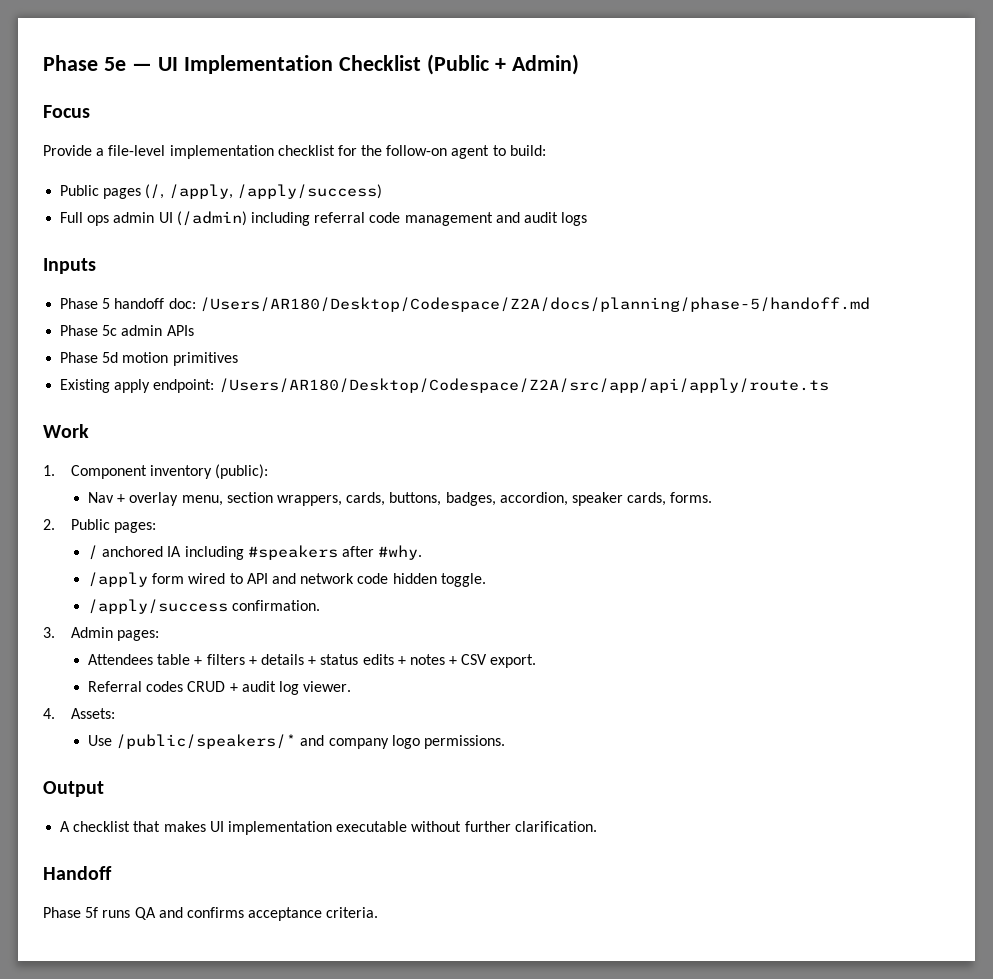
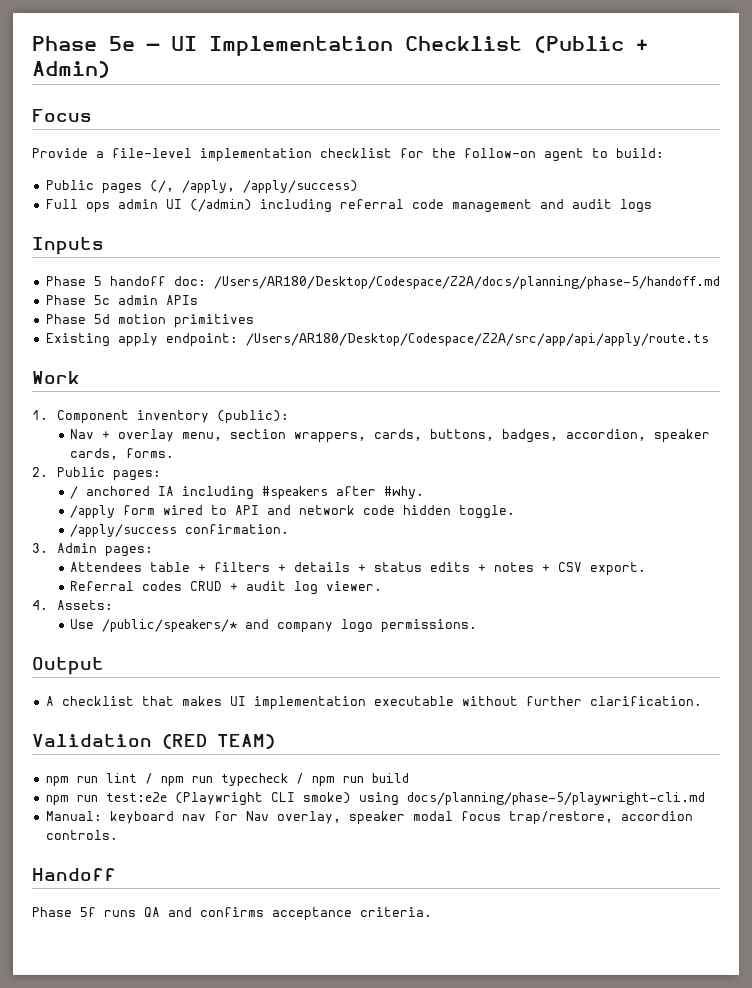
(597, 826) none -> [32,734,275,749] [45,773,409,786] [45,792,705,806] [45,811,693,825] [45,830,118,840] // Validation (RED TEAM) // npm run lint / npm run typecheck / npm run build // npm run test:e2e (Playwright CLI smoke) using docs/planning/phase-5/playwright-cli.md // Manual: keyboard nav for Nav overlay, speaker modal focus trap/restore, accordion controls.

